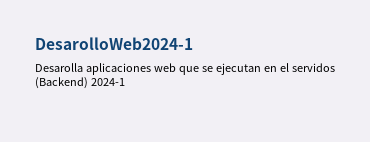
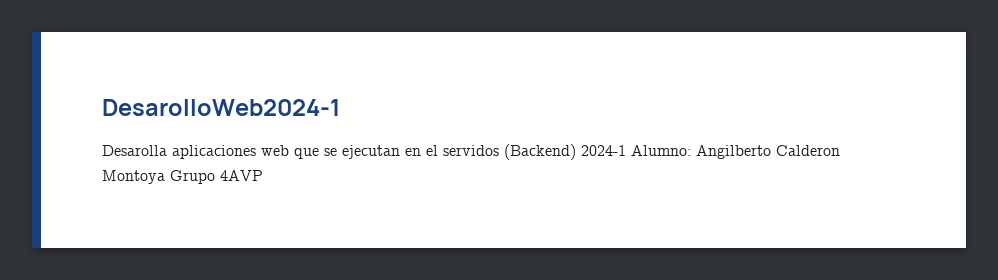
(125, 82) none -> [631,145,840,159] [102,170,263,184] Alumno: Angilberto Calderon Montoya Grupo 4AVP

